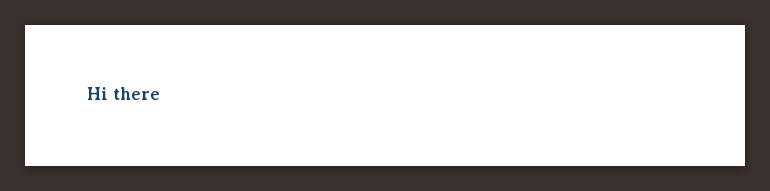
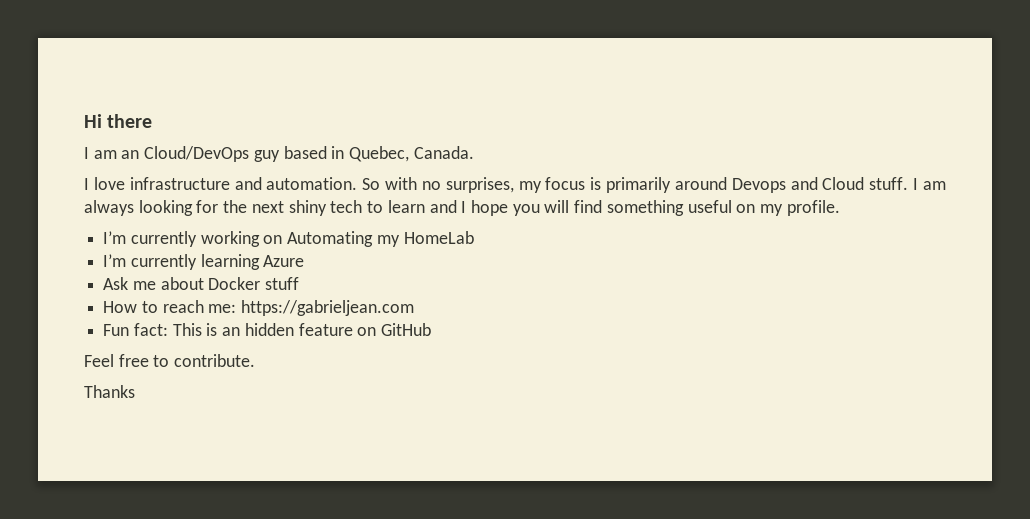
(160, 93) none -> [84,146,474,162] [84,177,947,193] [84,200,840,216] [103,231,474,247] [103,254,305,270] [103,277,300,290] [103,300,415,316] [103,323,432,336] [84,354,256,367] [84,385,135,398] // I am an Cloud/DevOps guy based in Quebec, Canada. // I love infrastructure and automation. So with no surprises, my focus is primarily around Devops and Cloud stuff. I am always looking for the next shiny tech to learn and I hope you will find something useful on my profile. // I’m currently working on Automating my HomeLab // I’m currently learning Azure // Ask me about Docker stuff // How to reach me: https://gabrieljean.com // Fun fact: This is an hidden feature on GitHub // Feel free to contribute. // Thanks

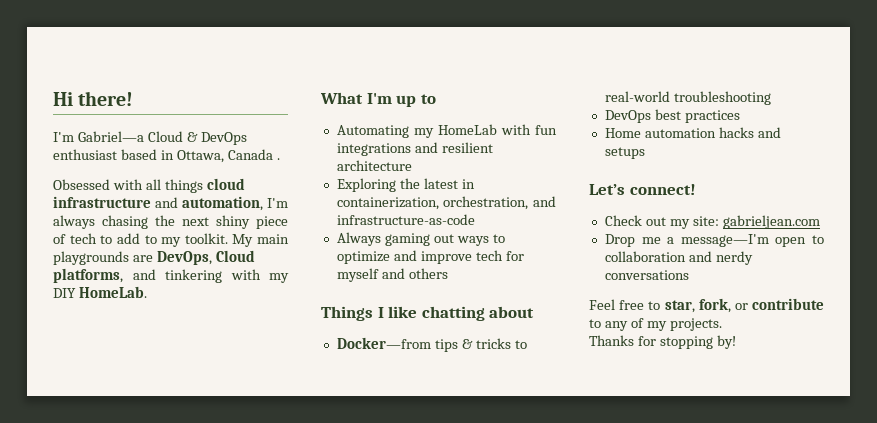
[107,114,153,128] [84,146,474,162] [84,177,947,193] [84,200,840,216] [103,231,474,247] [103,254,305,270] [103,277,300,290] [103,300,415,316] [103,323,432,336] [84,354,256,367] [84,385,135,398] there // I am an Cloud/DevOps guy based in Quebec, Canada. // I love infrastructure and automation. So with no surprises, my focus is primarily around Devops and Cloud stuff. I am always looking for the next shiny tech to learn and I hope you will find something useful on my profile. // I’m currently working on Automating my HomeLab // I’m currently learning Azure // Ask me about Docker stuff // How to reach me: https://gabrieljean.com // Fun fact: This is an hidden feature on GitHub // Feel free to contribute. // Thanks -> [78,91,134,106] [53,131,247,145] [53,149,280,163] [53,178,245,193] [53,196,288,211] [53,215,288,229] [53,233,289,247] [53,250,255,265] [53,268,289,283] [53,286,147,298] [320,92,436,107] [336,124,557,138] [336,142,493,156] [336,160,412,171] [336,178,475,192] [336,196,556,210] [336,214,475,225] [336,232,505,246] [336,250,524,264] [336,268,448,282] [321,306,535,321] [336,337,527,352] [604,91,771,105] [604,109,740,123] [604,127,781,138] [604,147,645,159] [589,184,696,195] [604,215,820,229] [604,234,824,247] [604,251,753,265] [604,270,689,280] [589,298,824,313] [589,318,722,331] [589,335,736,349] there! // I'm Gabriel—a Cloud & DevOps enthusiast based in Ottawa, Canada . // Obsessed with all things cloud infrastructure and automation, I'm always chasing the next shiny piece of tech to add to my toolkit. My main playgrounds are DevOps, Cloud platforms, and tinkering with my DIY HomeLab. // What I'm up to // Automating my HomeLab with fun integrations and resilient architecture // Exploring the latest in containerization, orchestration, and infrastructure-as-code // Always gaming out ways to optimize and improve tech for myself and others // Things I like chatting about // Docker—from tips & tricks to real-world troubleshooting // DevOps best practices // Home automation hacks and setups // Let’s connect! // Check out my site: gabrieljean.com // Drop me a message—I'm open to collaboration and nerdy conversations // Feel free to star, fork, or contribute to any of my projects. // Thanks for stopping by!

